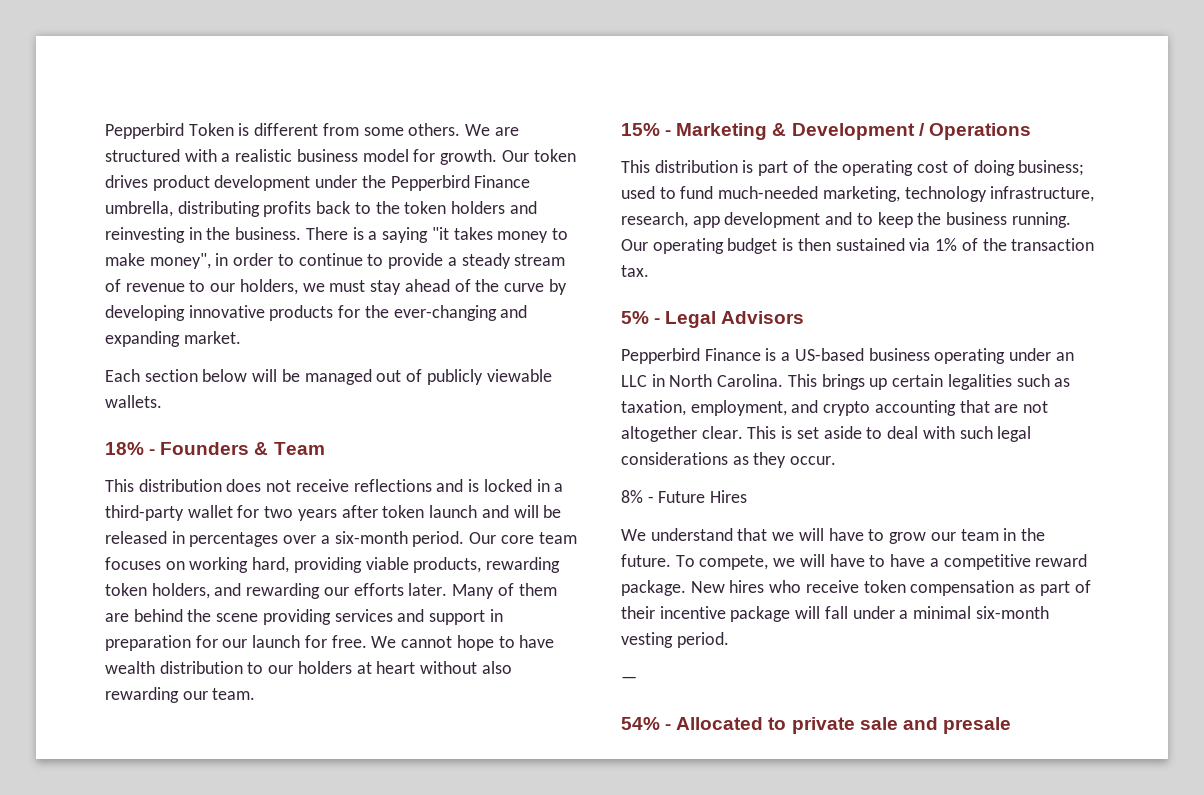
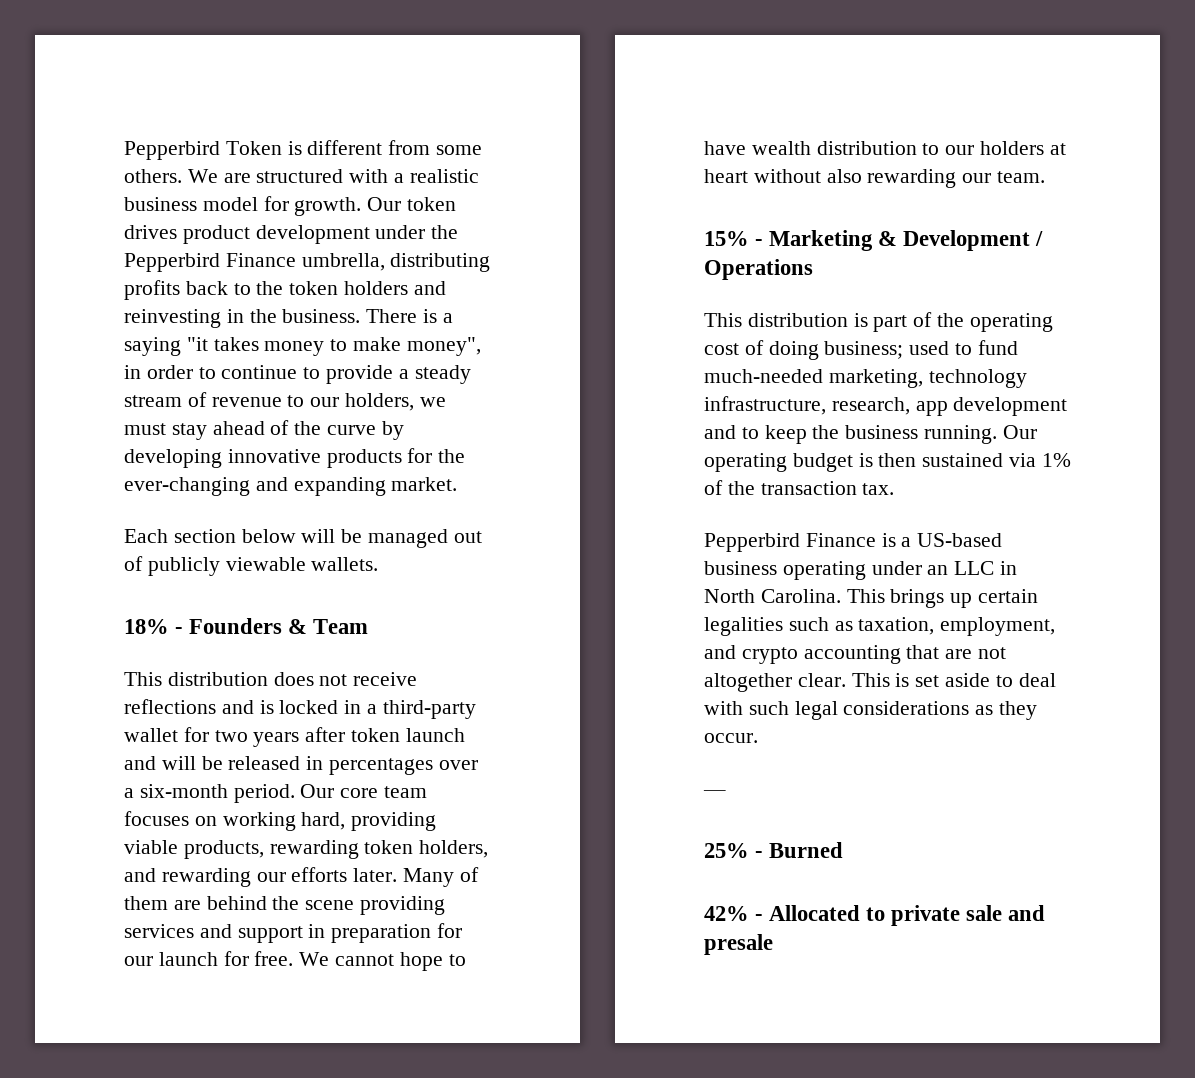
[621,311,805,328] // 5% - Legal Advisors -> (895, 489) none
[621,490,748,503] [621,528,1045,544] [621,554,1088,570] [621,580,1091,596] [621,606,1049,622] [621,632,729,648] [621,676,637,683] [621,717,660,730] 8% - Future Hires // We understand that we will have to grow our team in the future. To compete, we will have to have a competitive reward package. New hires who receive token compensation as part of their incentive package will fall under a minimal six-month vesting period. // — // 54% -> [703,790,726,795] [704,842,844,858] [704,906,749,921] — // 25% - Burned // 42%

